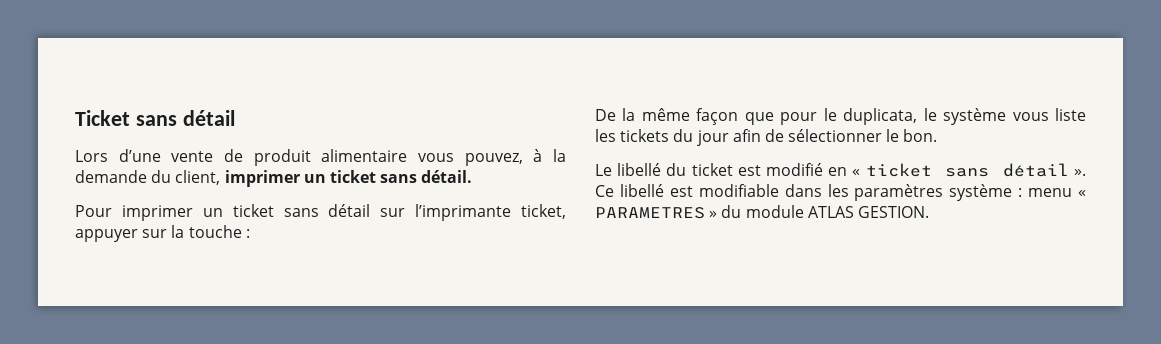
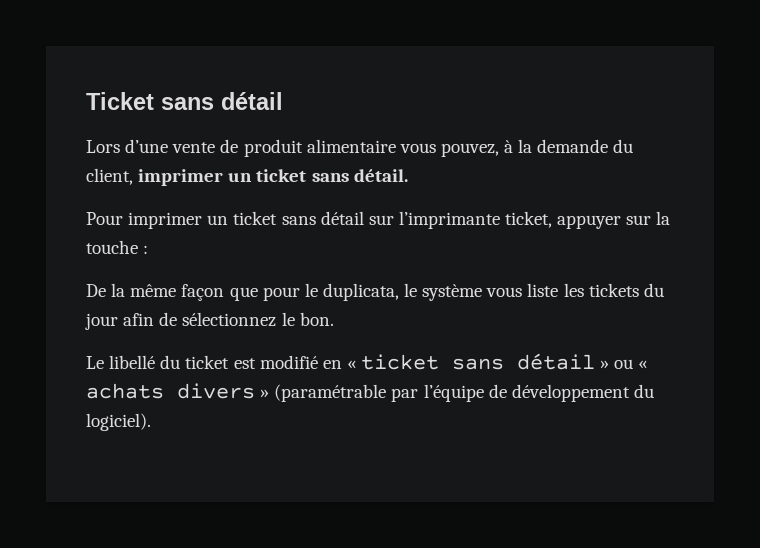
[788,129,883,142] sélectionner -> [182,312,277,327] sélectionnez
[1074,169,1086,176] [595,184,1086,201] [595,205,929,219] ». Ce libellé est modifiable dans les paramètres système : menu « PARAMETRES » du module ATLAS GESTION. -> [600,359,648,369] [86,383,654,402] [86,413,151,431] » ou « achats divers » (paramétrable par l’équipe de développement du logiciel).

